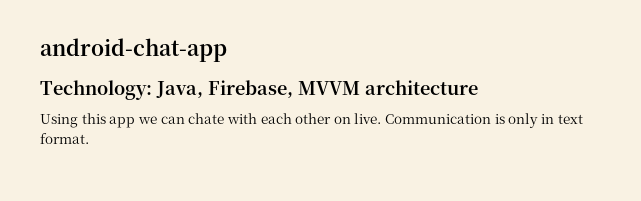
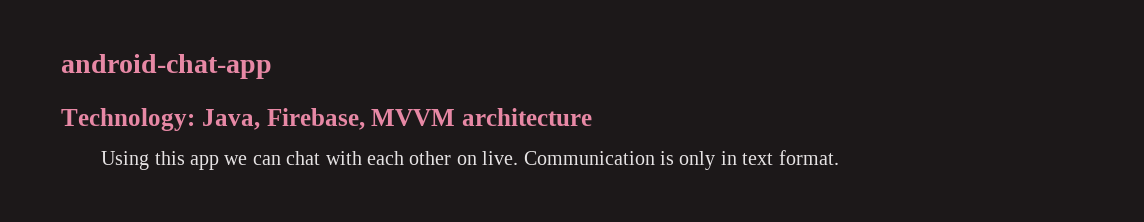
[188,113,225,124] chate -> [286,151,321,165] chat

